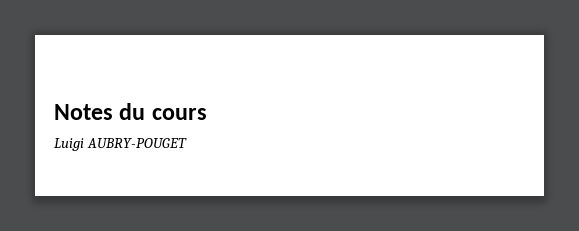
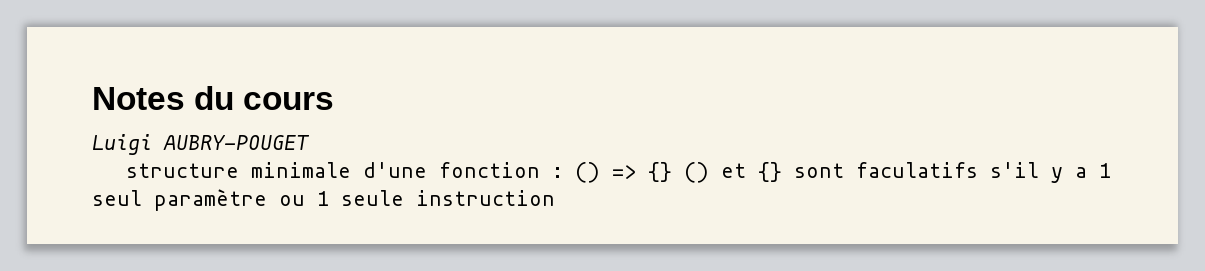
(187, 143) none -> [125,162,1111,183] [92,189,555,211] // structure minimale d'une fonction : () => {} () et {} sont faculatifs s'il y a 1 seul paramètre ou 1 seule instruction

